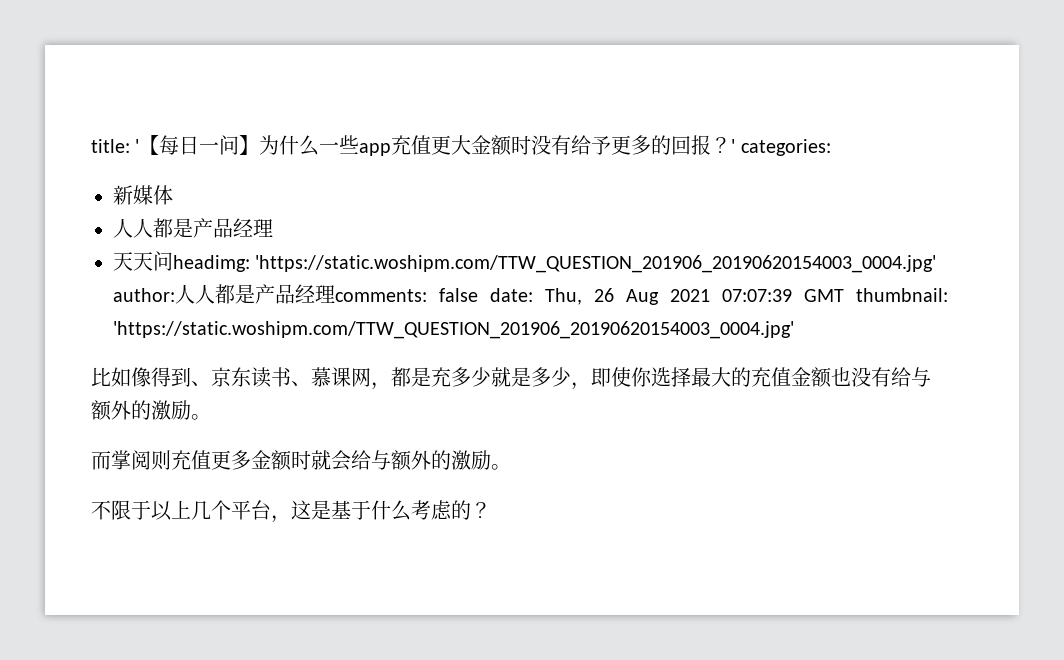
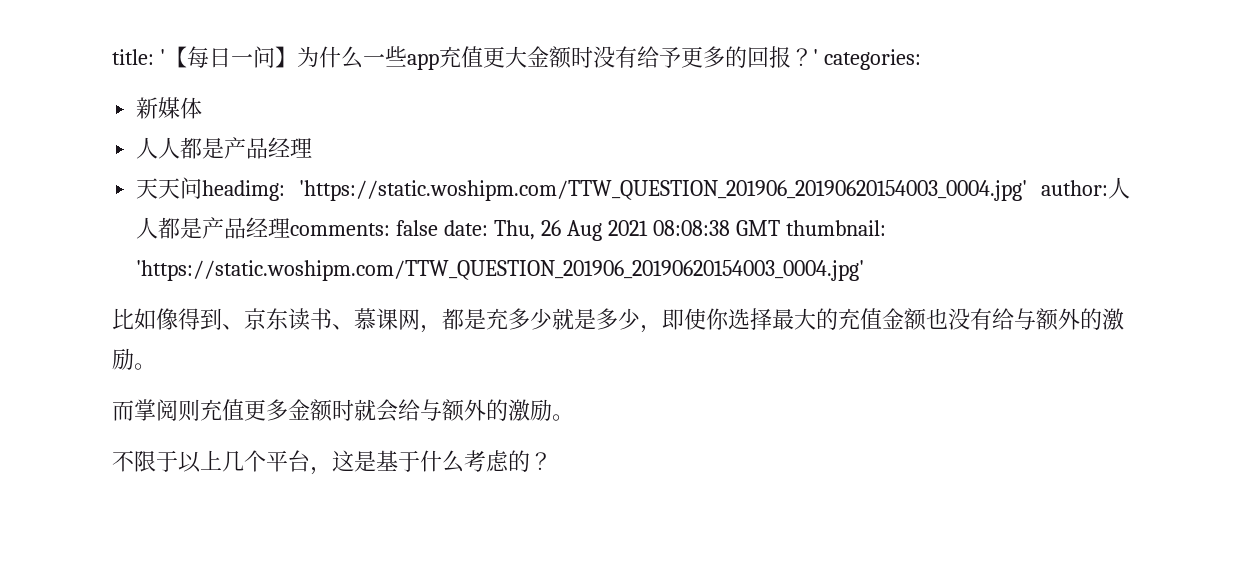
[722,289,792,302] 07:07:39 -> [652,220,730,236] 08:08:38

